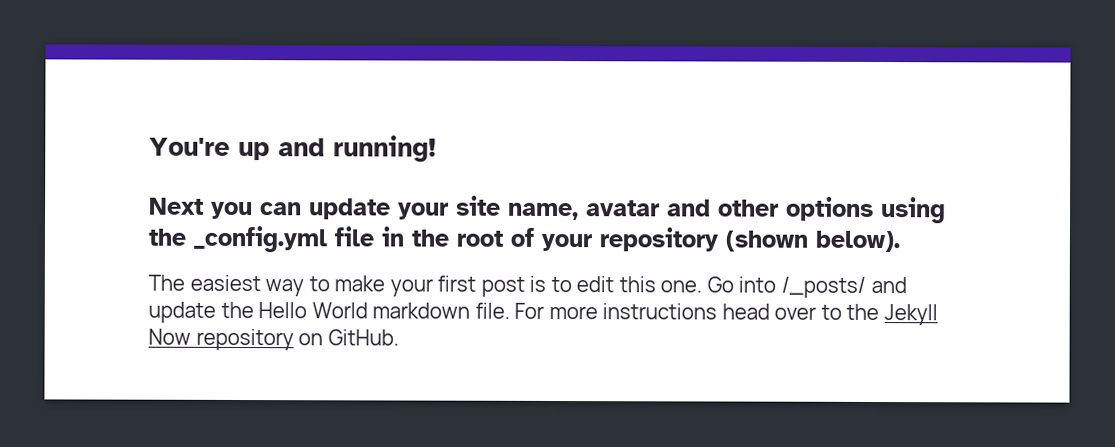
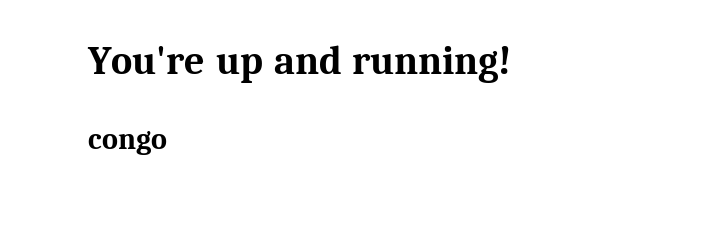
[149,195,946,224] [148,225,900,253] [148,274,907,298] [148,301,938,326] [148,328,399,351] Next you can update your site name, avatar and other options using the _config.yml file in the root of your repository (shown below). // The easiest way to make your first post is to edit this one. Go into /_posts/ and update the Hello World markdown file. For more instructions head over to the Jekyll Now repository on GitHub. -> [88,131,167,155] congo

